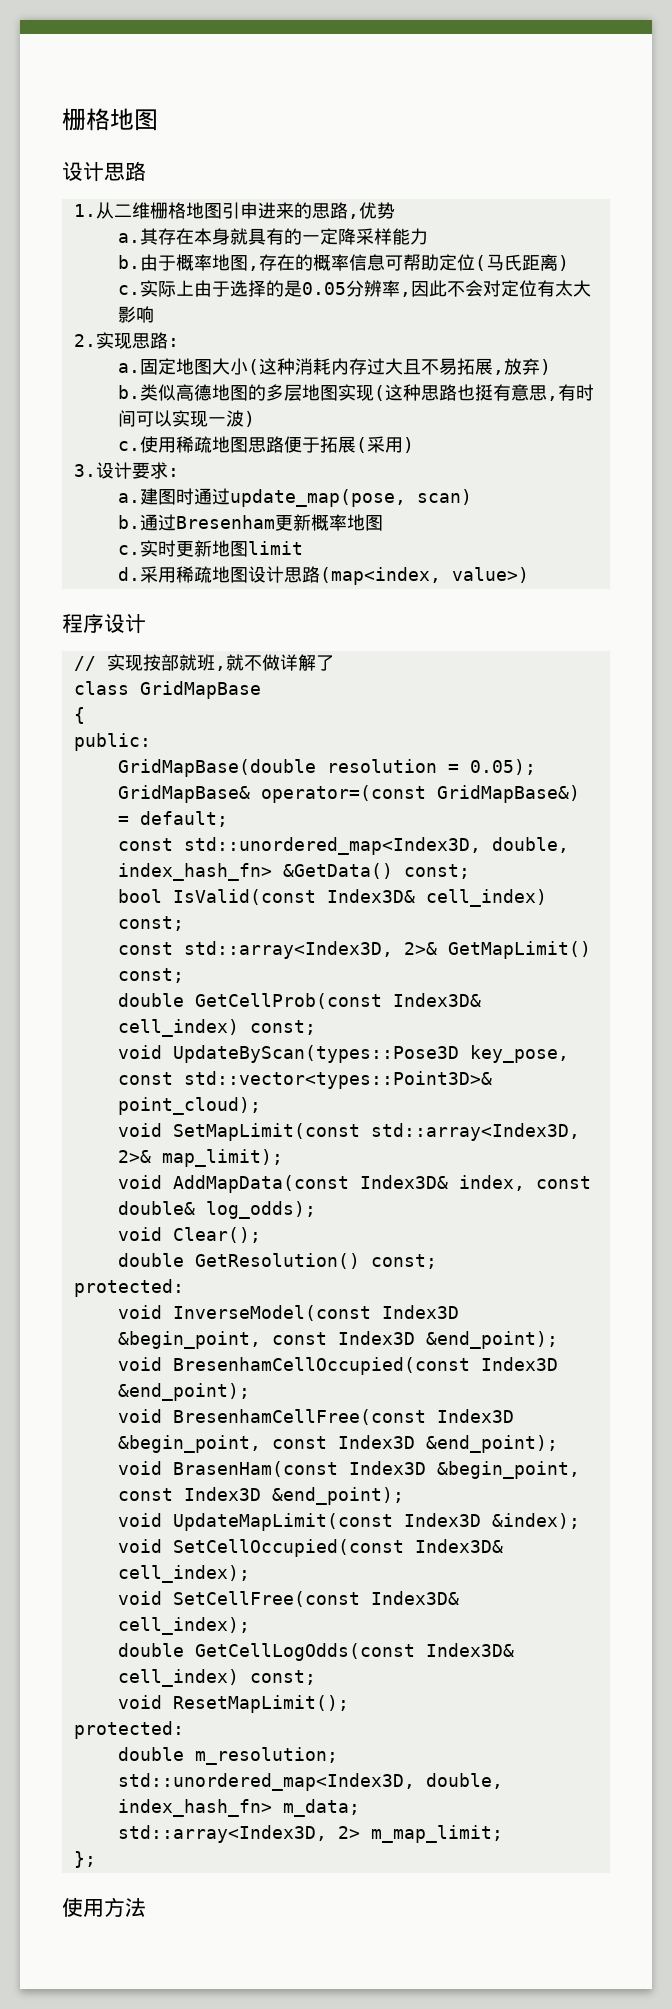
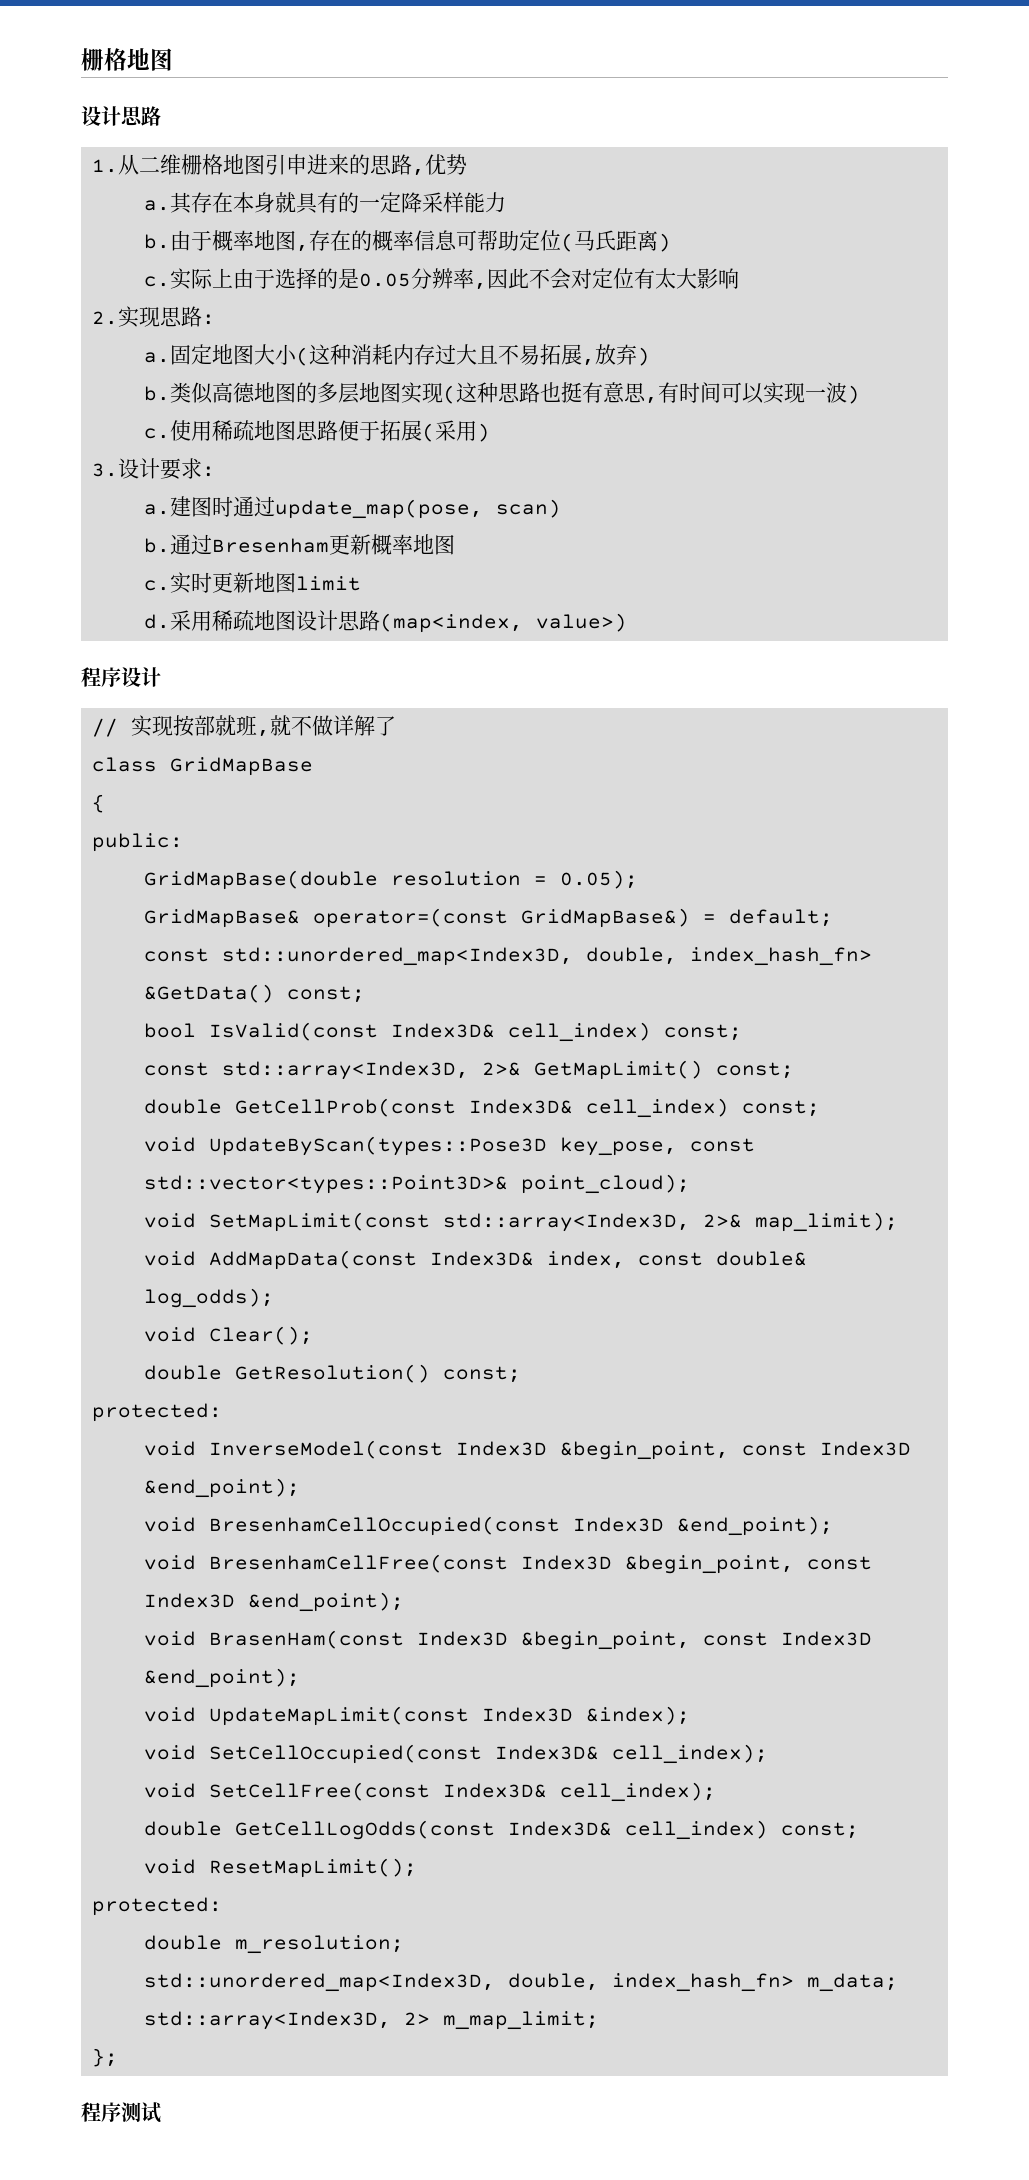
[62,1897,146,1917] 使用方法 -> [81,2102,161,2123] 程序测试

